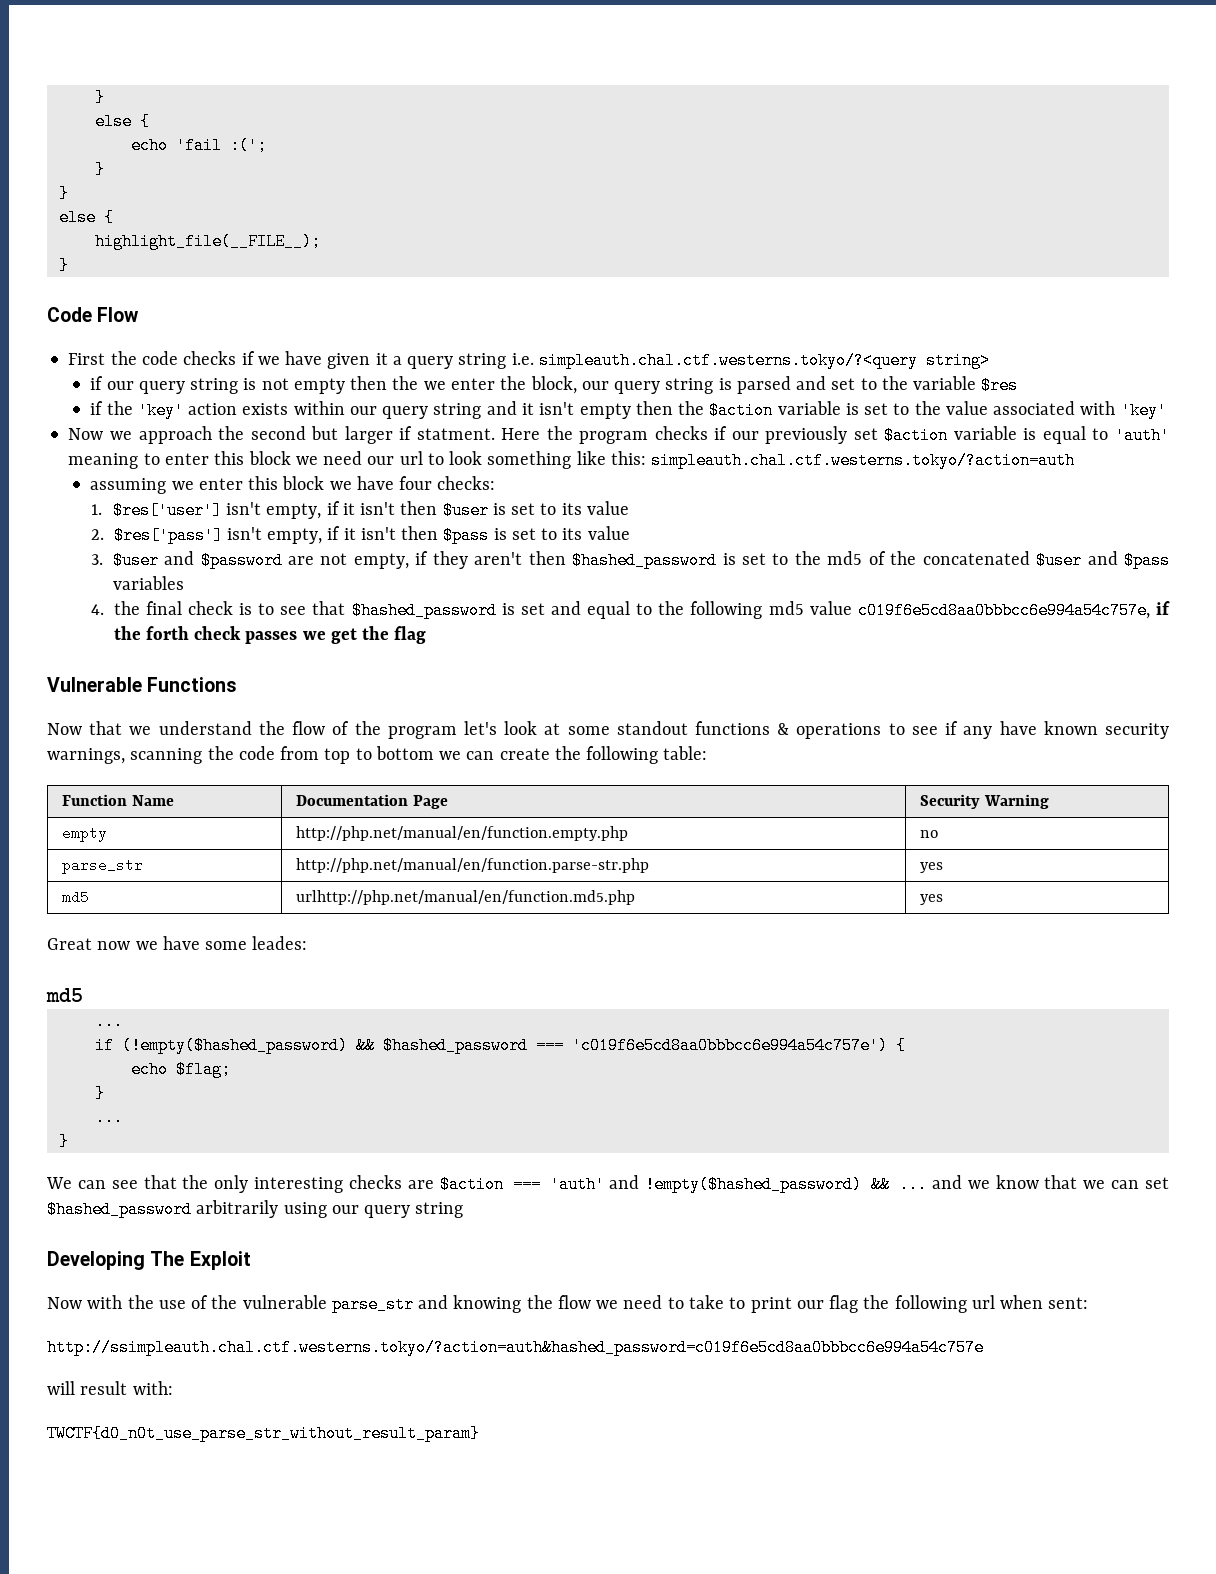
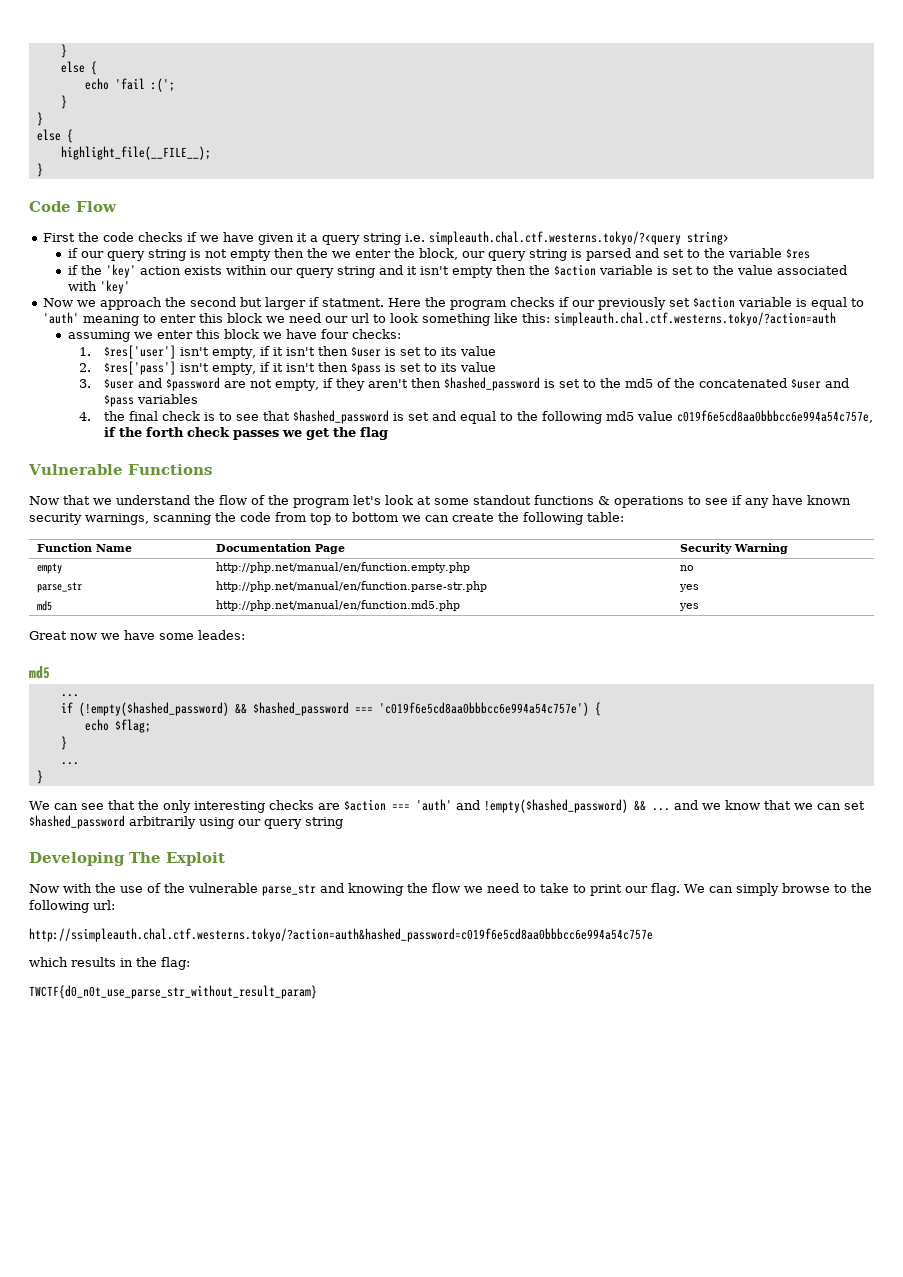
[296,890,636,905] urlhttp://php.net/manual/en/function.md5.php -> [215,600,460,611] http://php.net/manual/en/function.md5.php
[829,1295,1089,1313] [47,1339,984,1356] [47,1381,173,1395] flag the following url when sent: // http://ssimpleauth.chal.ctf.westerns.tokyo/?action=auth&hashed_password=c019f6e5cd8aa0bbbcc6e994a54c757e // will result with: -> [651,883,872,896] [29,900,115,913] [29,928,653,942] [29,957,190,970] flag. We can simply browse to the following url: // http://ssimpleauth.chal.ctf.westerns.tokyo/?action=auth&hashed_password=c019f6e5cd8aa0bbbcc6e994a54c757e // which results in the flag:

